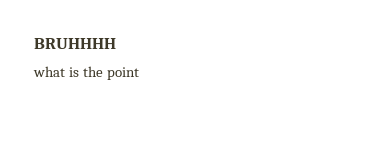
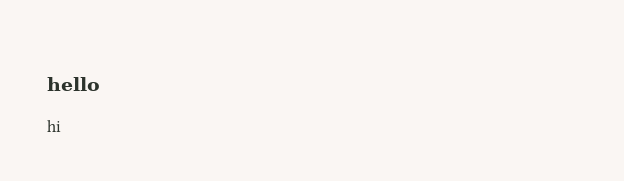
[34,38,116,49] [33,66,139,80] BRUHHHH // what is the point -> [47,77,100,91] [47,120,61,132] hello // hi

